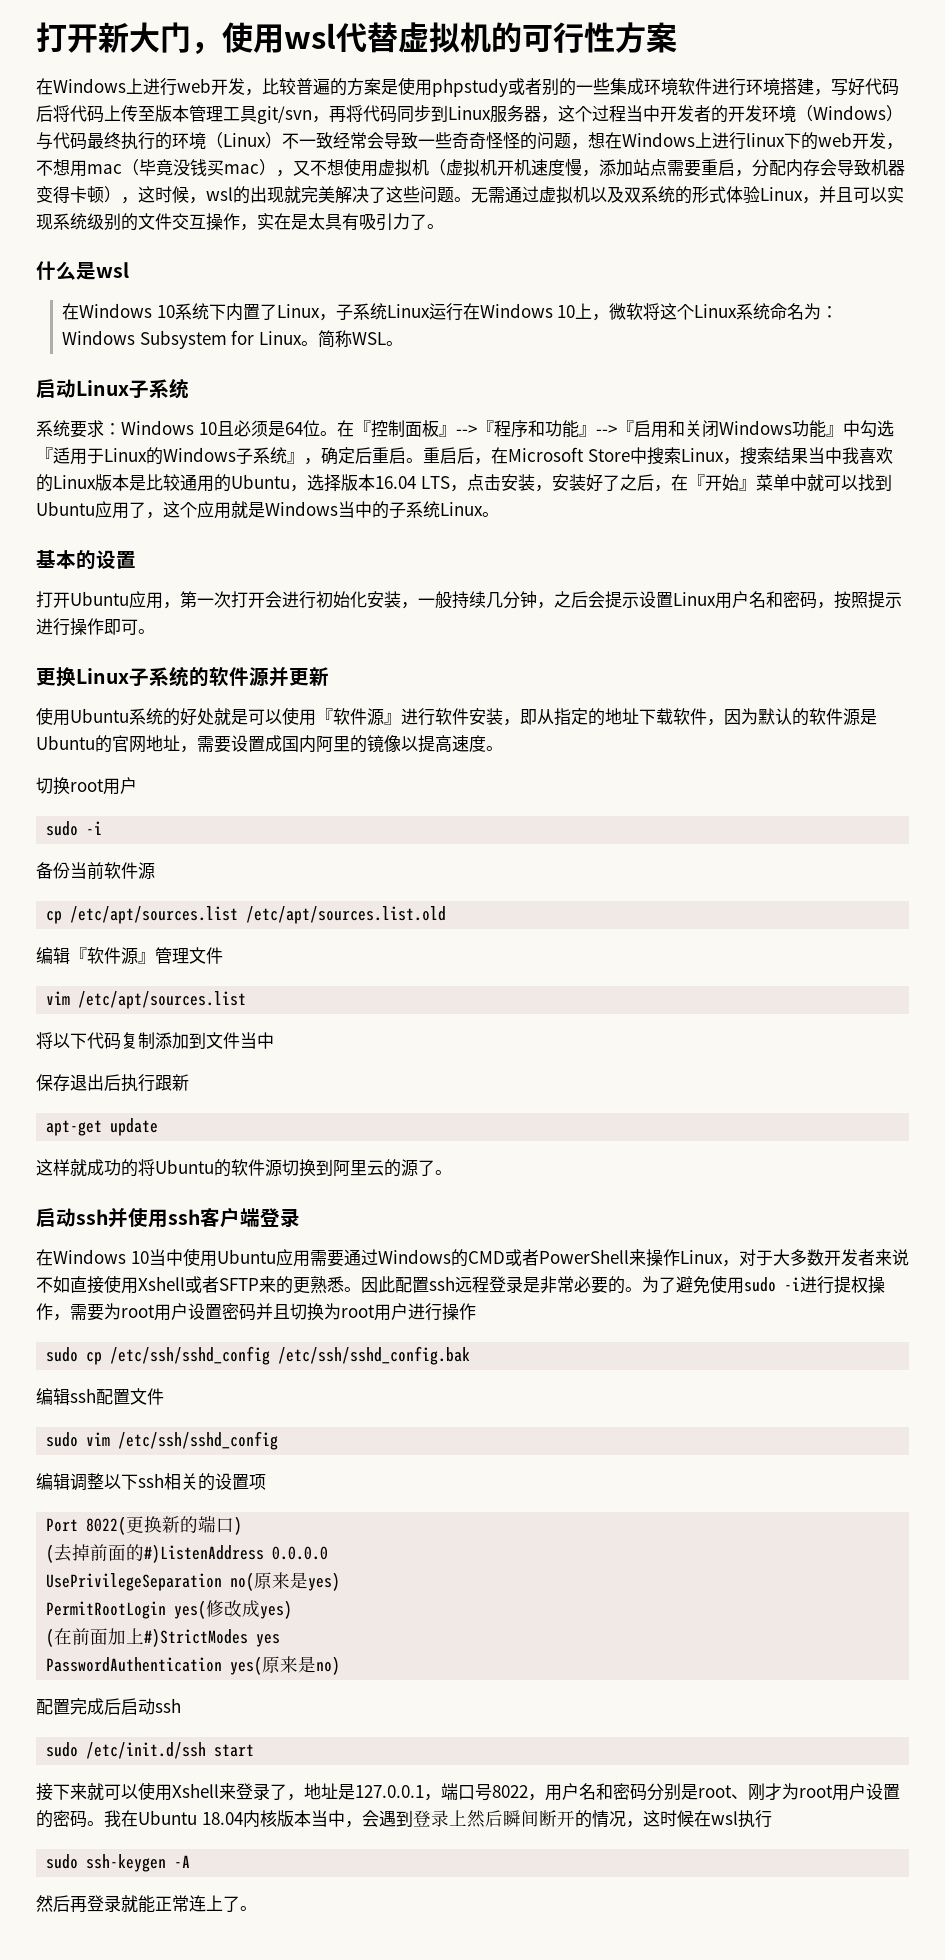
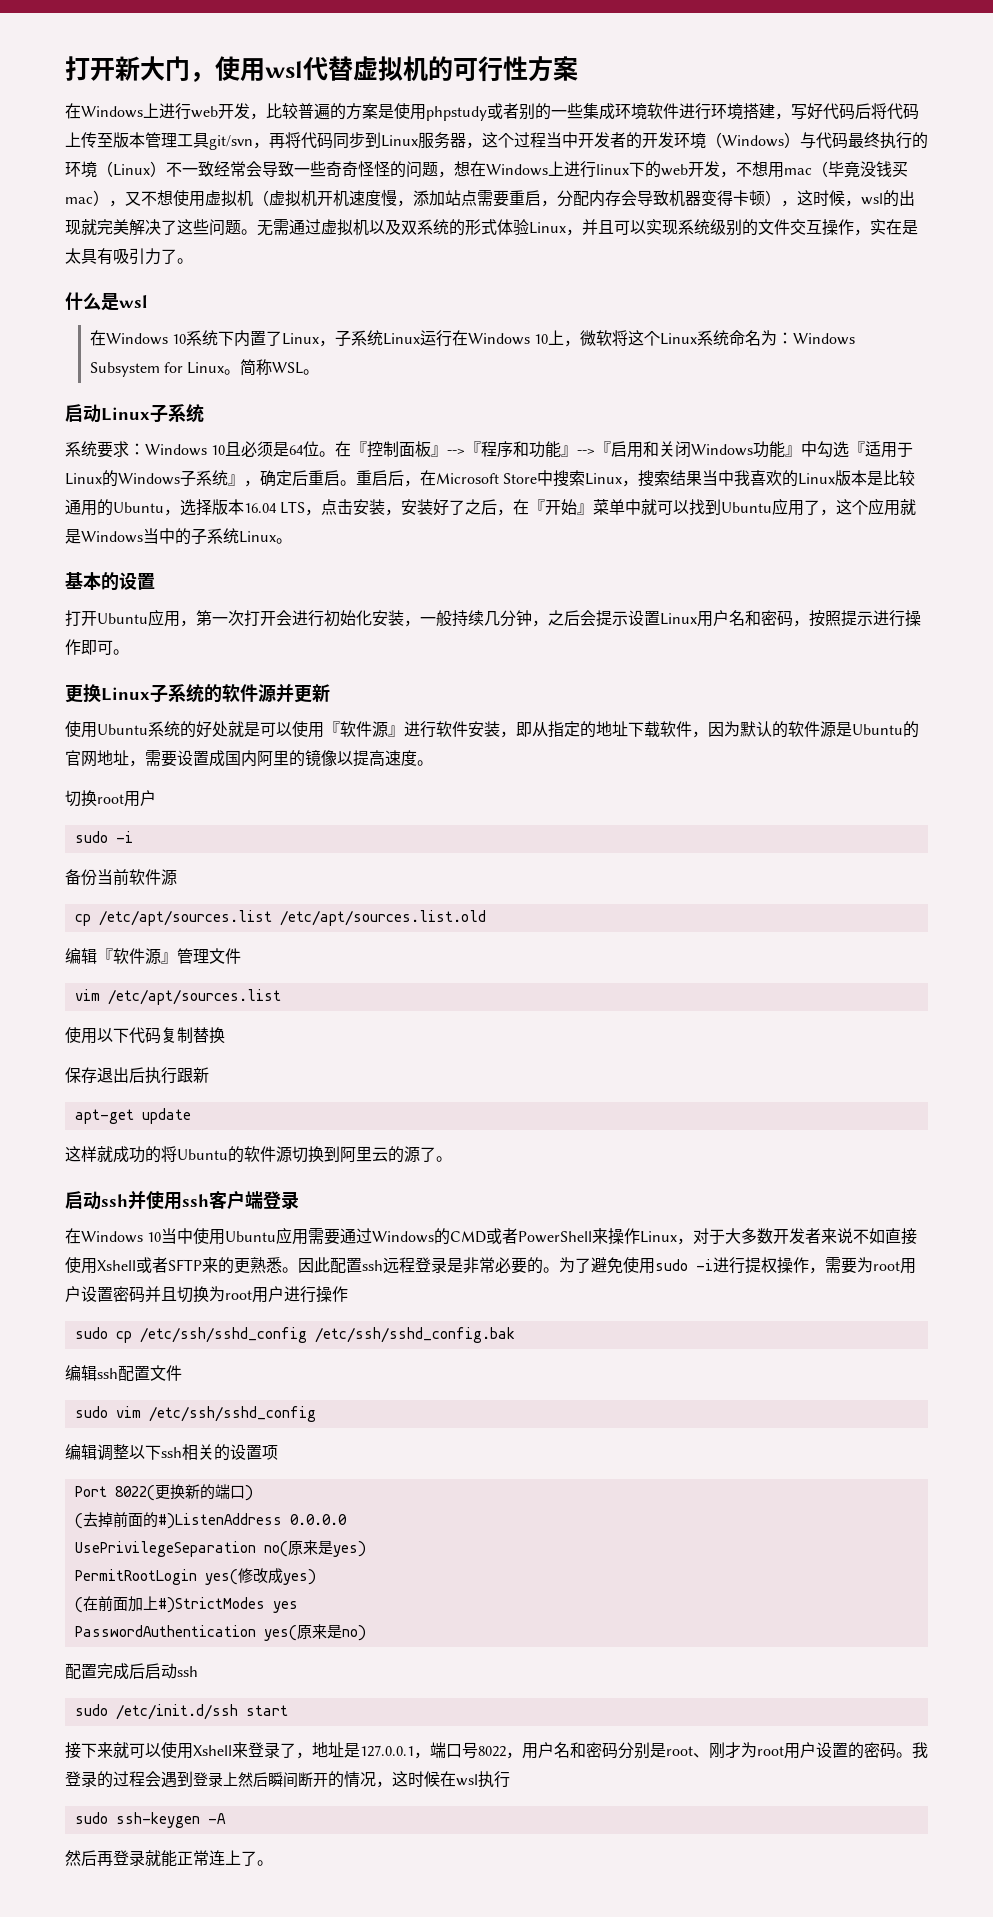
[36,1032,53,1049] 将 -> [65,1027,97,1044] 使用
[155,1032,274,1049] 添加到文件当中 -> [193,1027,225,1044] 替换
[121,1810,362,1828] 在Ubuntu 18.04内核版本当中， -> [65,1771,145,1788] 登录的过程

